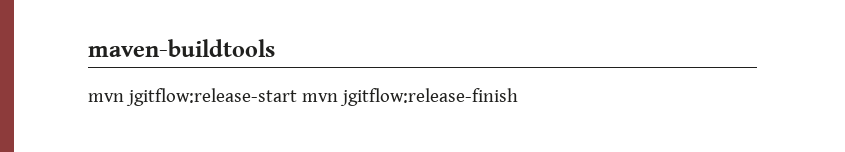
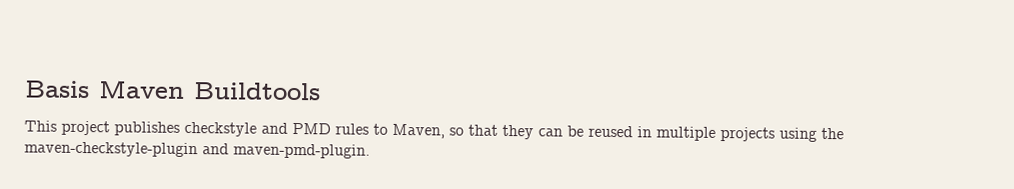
[88,39,275,57] [88,88,518,106] maven-buildtools // mvn jgitflow:release-start mvn jgitflow:release-finish -> [24,80,321,101] [24,120,844,142] [24,141,370,159] Basis Maven Buildtools // This project publishes checkstyle and PMD rules to Maven, so that they can be reused in multiple projects using the maven-checkstyle-plugin and maven-pmd-plugin.

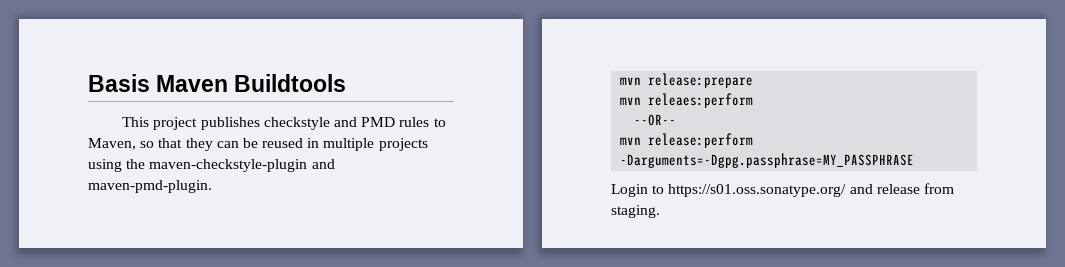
(370, 151) none -> [620,73,754,88] [620,93,754,108] [634,114,677,126] [620,133,754,148] [620,153,915,168] [611,183,954,197] [611,205,660,218] // mvn release:prepare // mvn releaes:perform // --OR-- // mvn release:perform -Darguments=-Dgpg.passphrase=MY_PASSPHRASE // Login to https://s01.oss.sonatype.org/ and release from staging.

